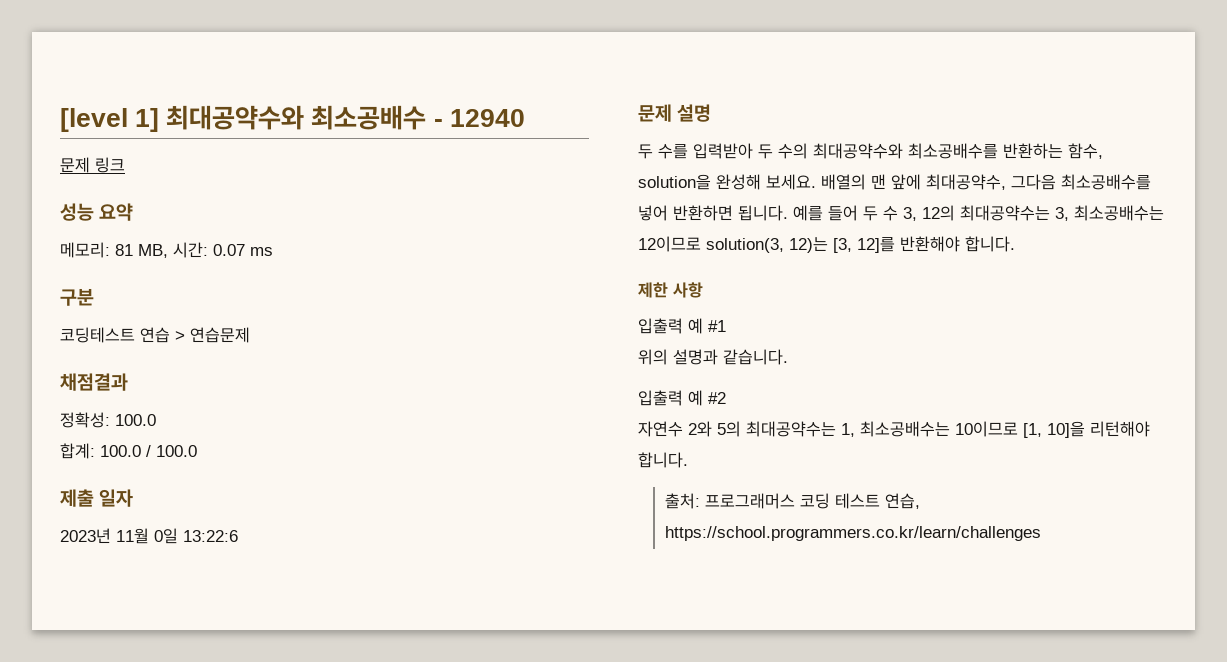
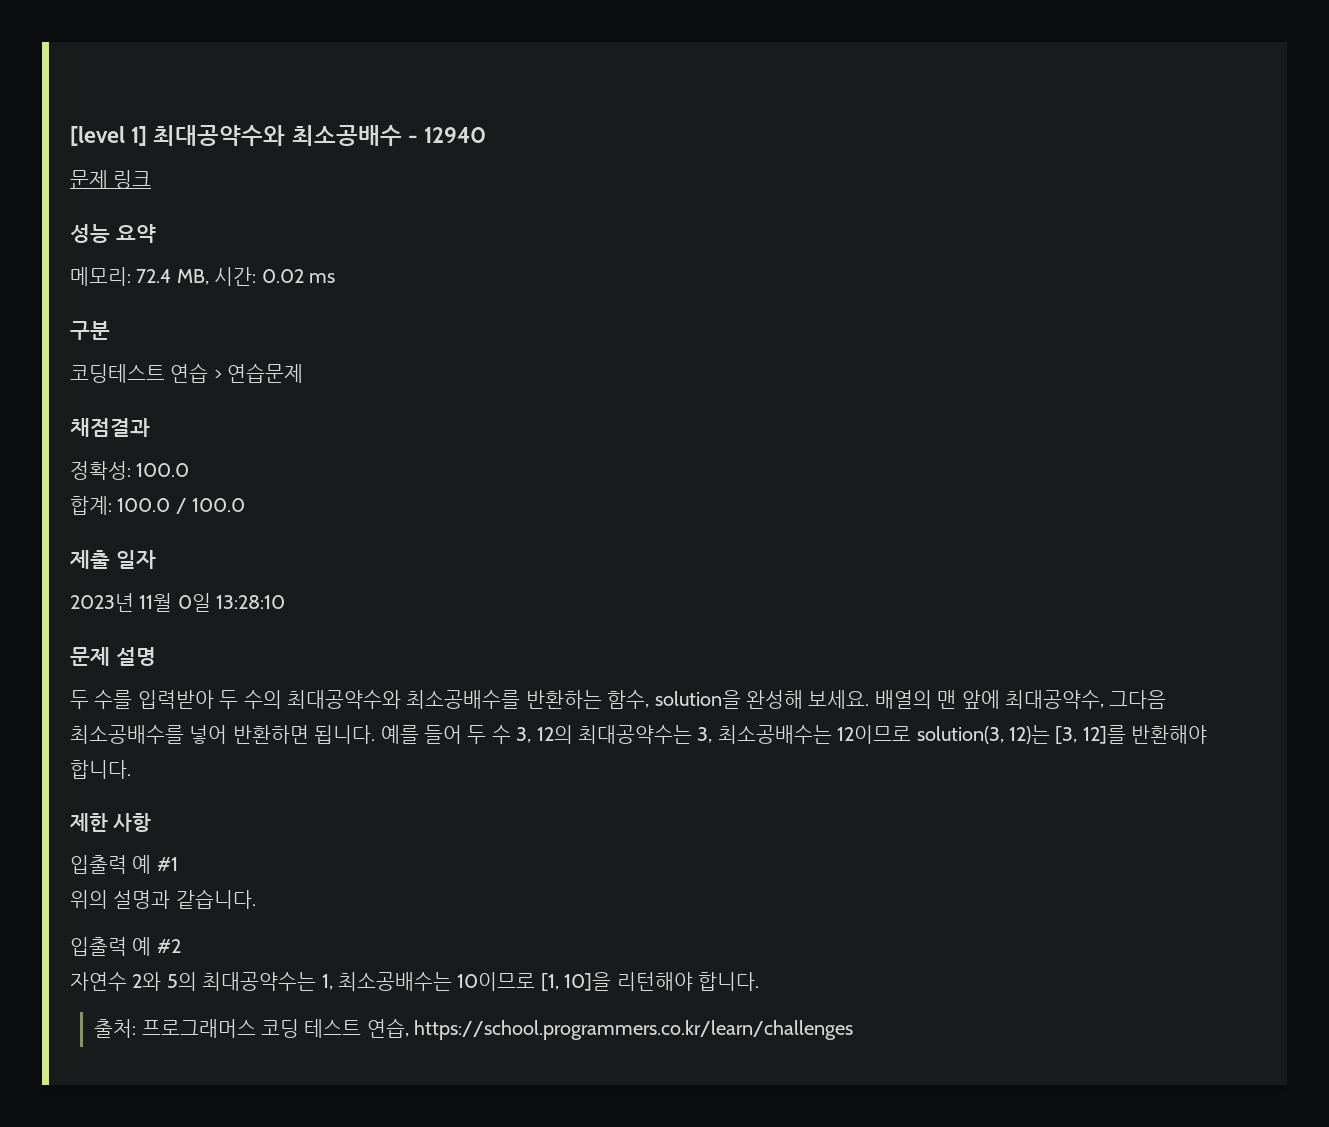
[115,244,133,256] 81 -> [136,269,172,283] 72.4
[213,244,245,256] 0.07 -> [261,269,304,283] 0.02
[183,530,238,542] 13:22:6 -> [216,595,286,609] 13:28:10

